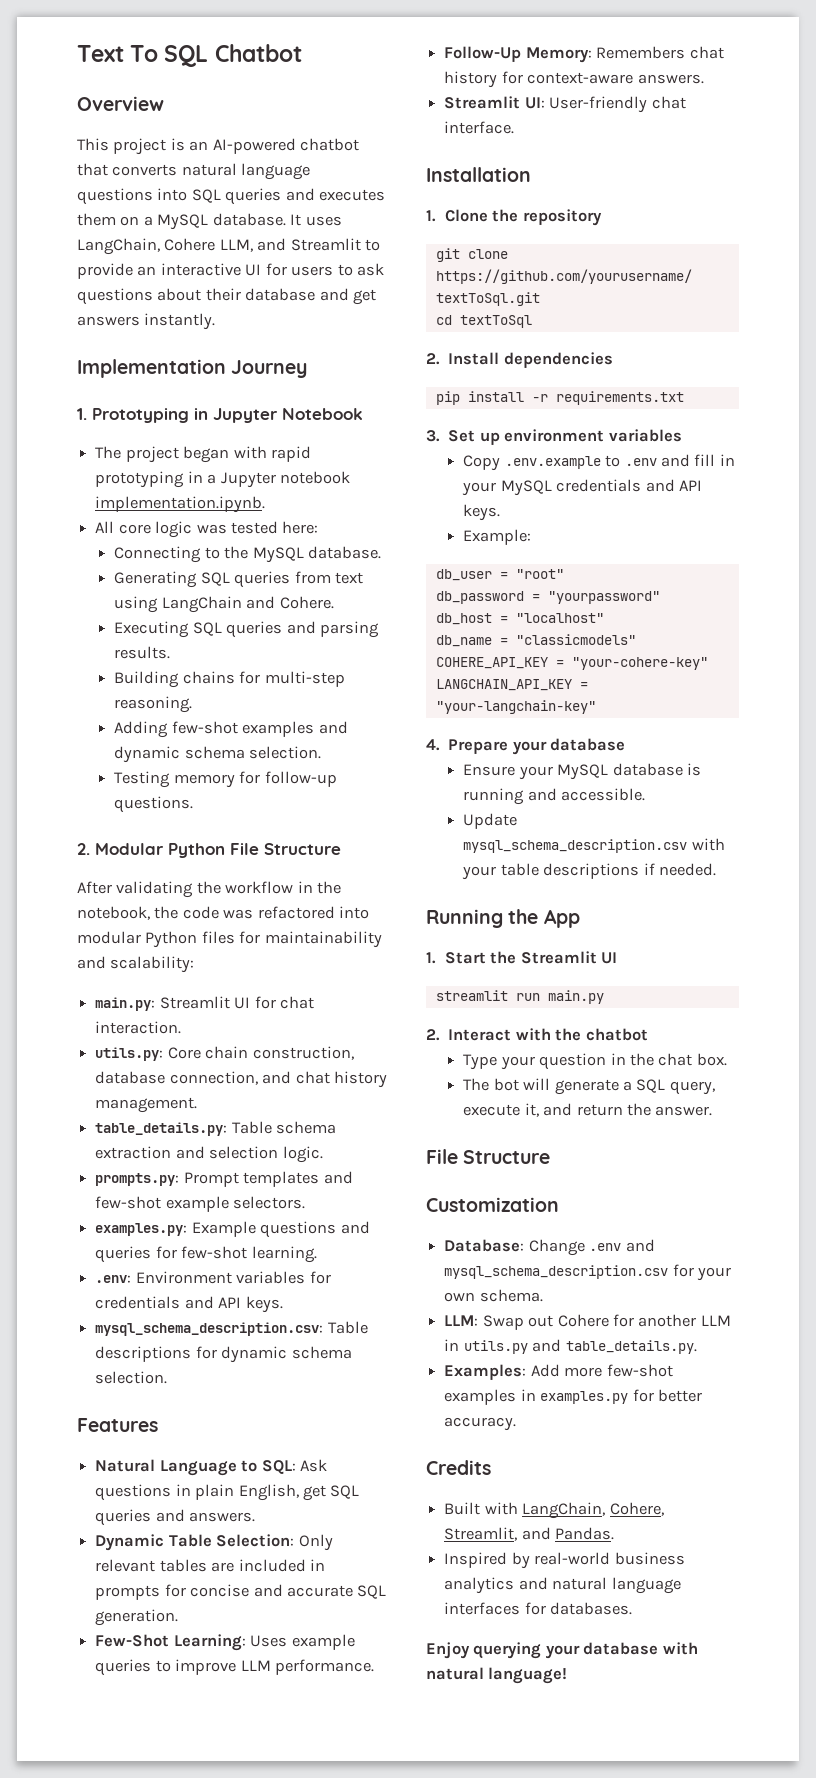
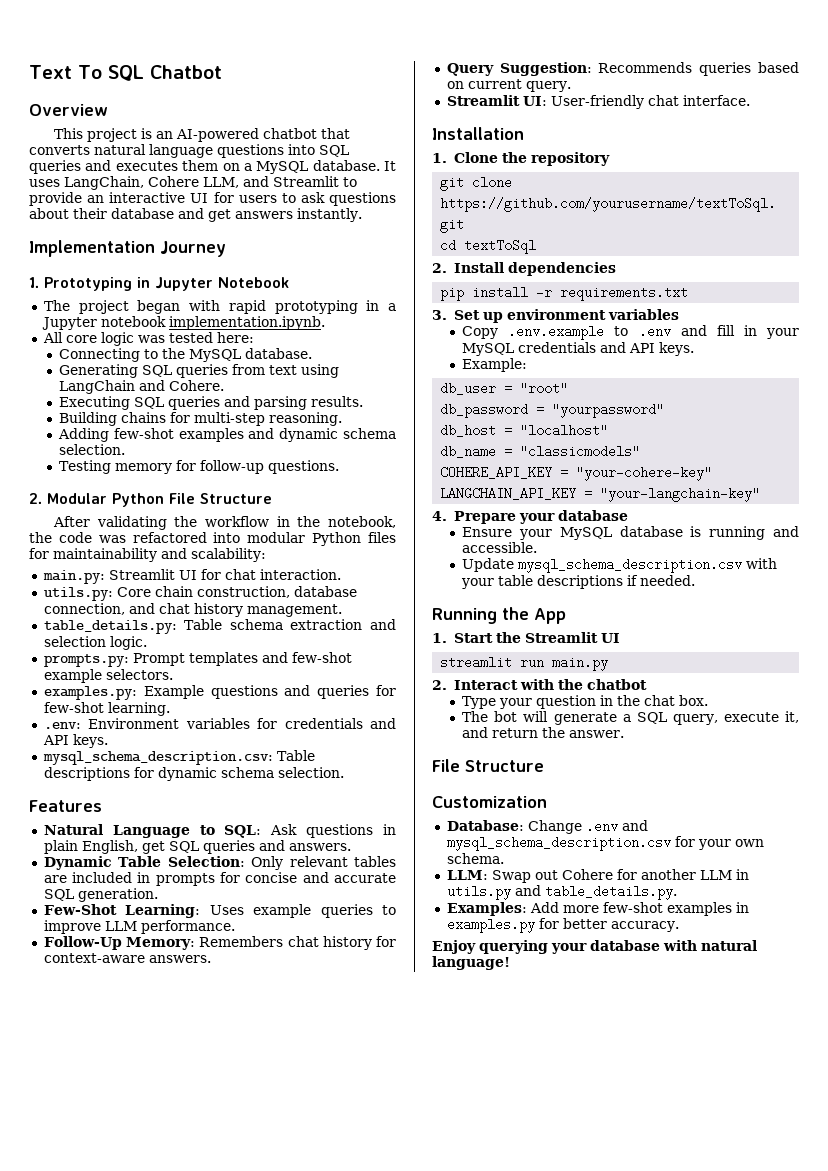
(704, 79) none -> [446,62,799,76] [446,79,571,92] // Query Suggestion: Recommends queries based on current query.
[426,1460,491,1475] [444,1502,664,1519] [444,1527,615,1541] [444,1552,685,1569] [444,1577,681,1594] [444,1602,633,1615] // Credits // Built with LangChain, Cohere, Streamlit, and Pandas. // Inspired by real-world business analytics and natural language interfaces for databases. -> (679, 926) none

